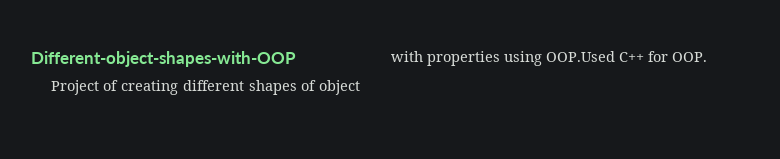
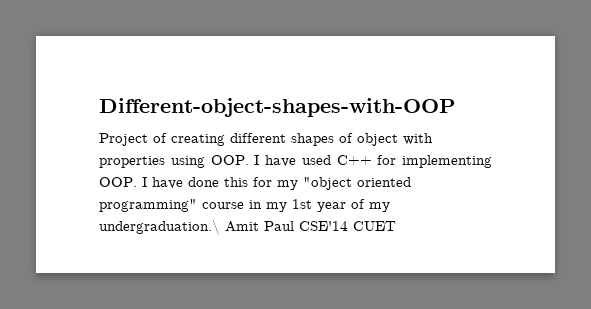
[546,51,707,62] OOP.Used C++ for OOP. -> [210,155,492,168] [99,177,411,190] [99,199,390,212] [99,219,396,235] OOP. I have used C++ for implementing OOP. I have done this for my "object oriented programming" course in my 1st year of my undergraduation.\ Amit Paul CSE'14 CUET

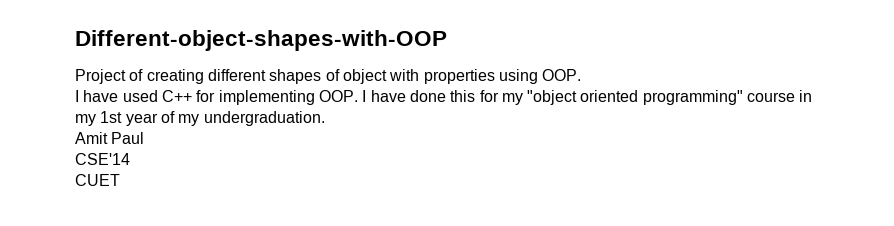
(249, 160) none -> (582, 75) //
[99,219,220,235] undergraduation.\ -> [203,111,325,126] undergraduation. //
(294, 226) none -> (145, 138) //
(348, 226) none -> (130, 159) //

